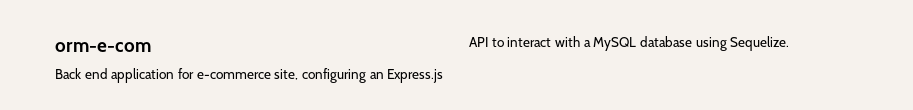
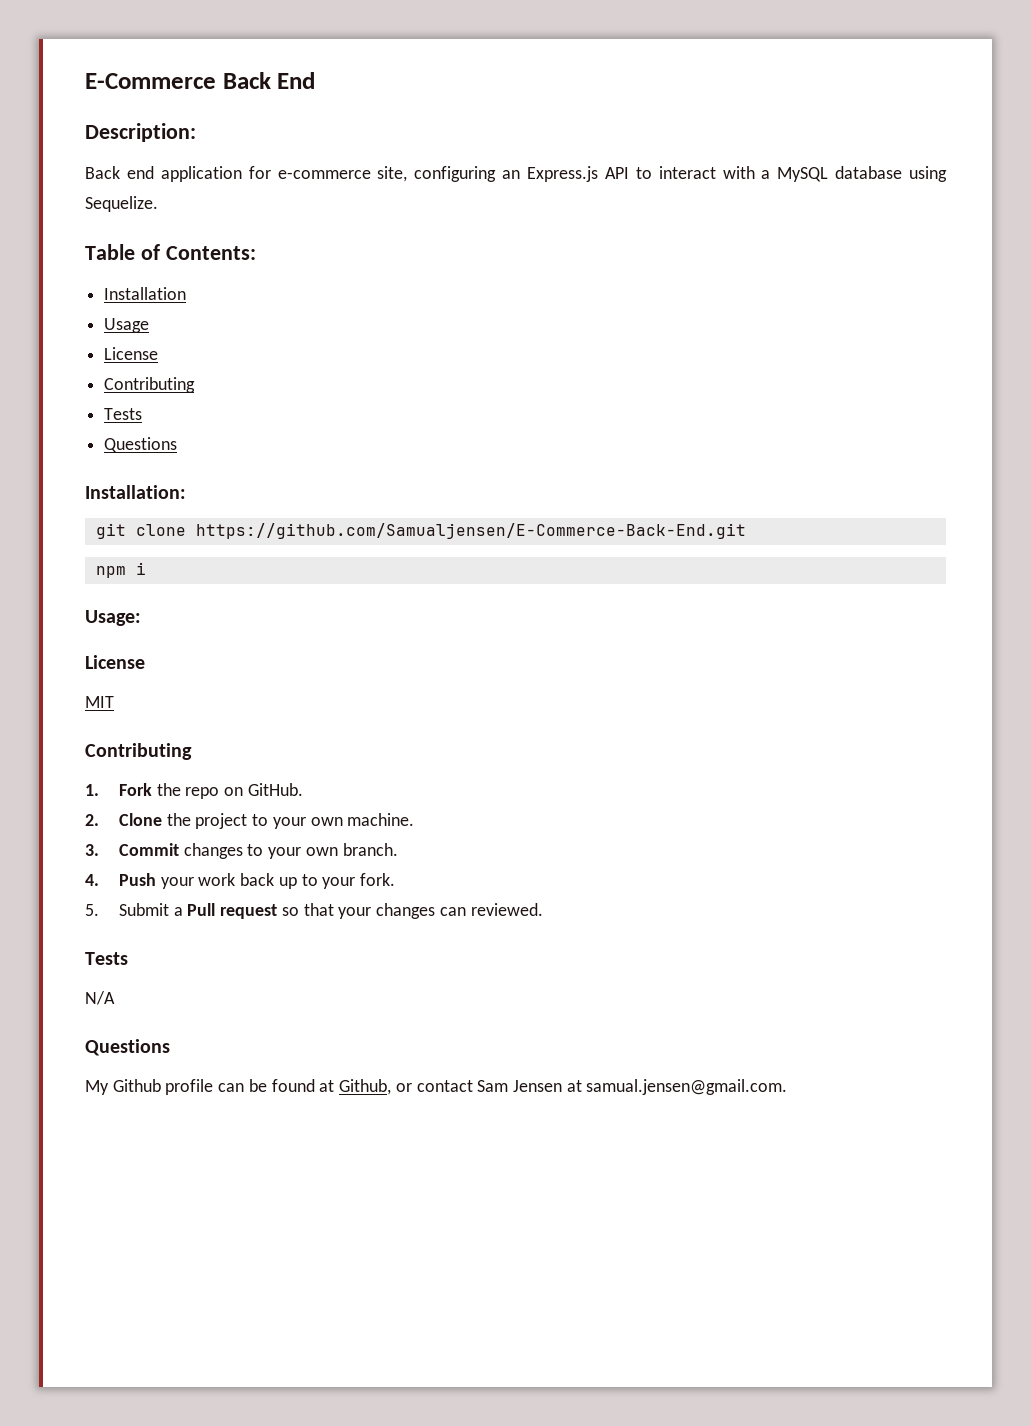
[55,42,151,52] orm-e-com -> [85,72,316,89] [85,123,196,142] E-Commerce Back End // Description:
(790, 43) none -> [85,244,256,260] [104,287,187,300] [104,318,150,333] [104,347,159,360] [104,377,196,393] [104,408,143,420] [104,437,178,453] [85,485,186,499] [95,523,746,539] [95,562,146,578] [85,610,141,626] [85,655,145,669] [85,696,114,708] [85,743,192,760] [85,783,303,799] [85,813,415,829] [85,843,398,859] [85,873,396,889] [85,903,543,919] [85,952,128,965] [85,991,115,1005] [85,1039,170,1056] [85,1079,788,1095] // Table of Contents: // Installation // Usage // License // Contributing // Tests // Questions // Installation: // git clone https://github.com/Samualjensen/E-Commerce-Back-End.git // npm i // Usage: // License // MIT // Contributing // 1. Fork the repo on GitHub. // 2. Clone the project to your own machine. // 3. Commit changes to your own branch. // 4. Push your work back up to your fork. // 5. Submit a Pull request so that your changes can reviewed. // Tests // N/A // Questions // My Github profile can be found at Github, or contact Sam Jensen at samual.jensen@gmail.com.

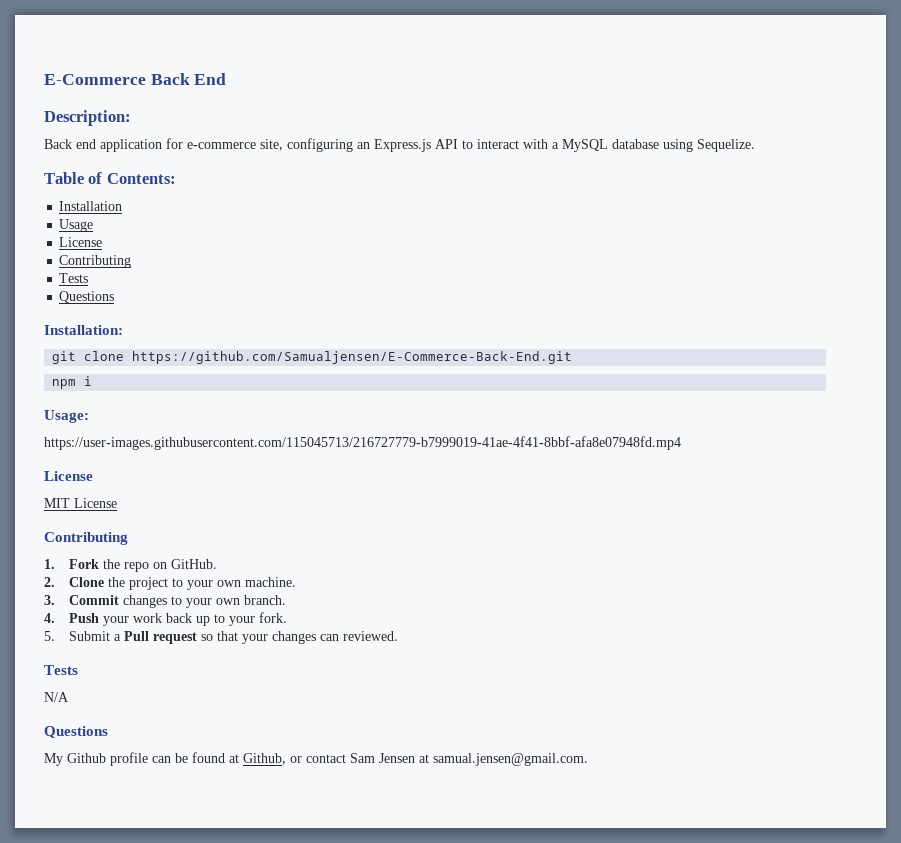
(141, 618) none -> [44,436,681,450] // https://user-images.githubusercontent.com/115045713/216727779-b7999019-41ae-4f41-8bbf-afa8e07948fd.mp4
(114, 702) none -> [74,498,117,508] License

